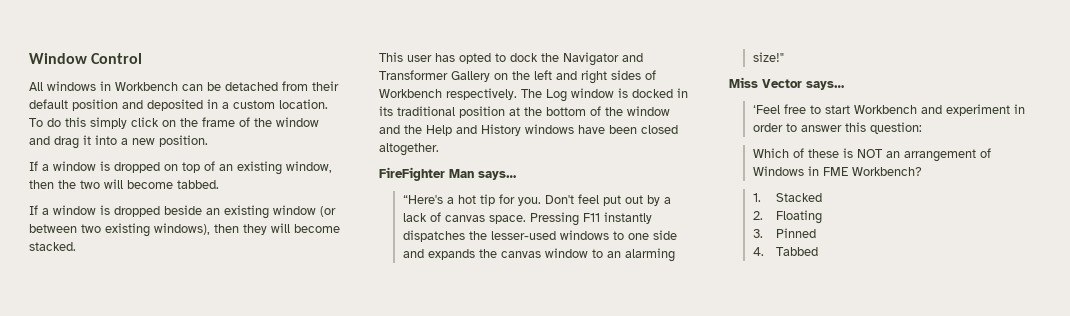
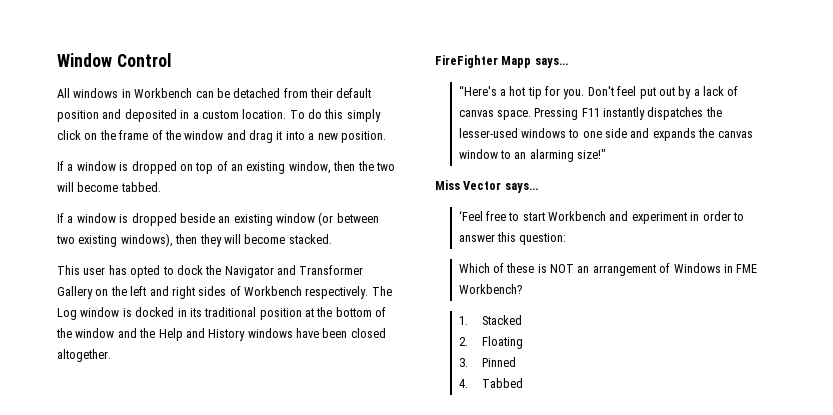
[449,169,474,178] Man -> [501,56,532,68] Mapp

